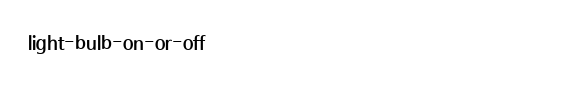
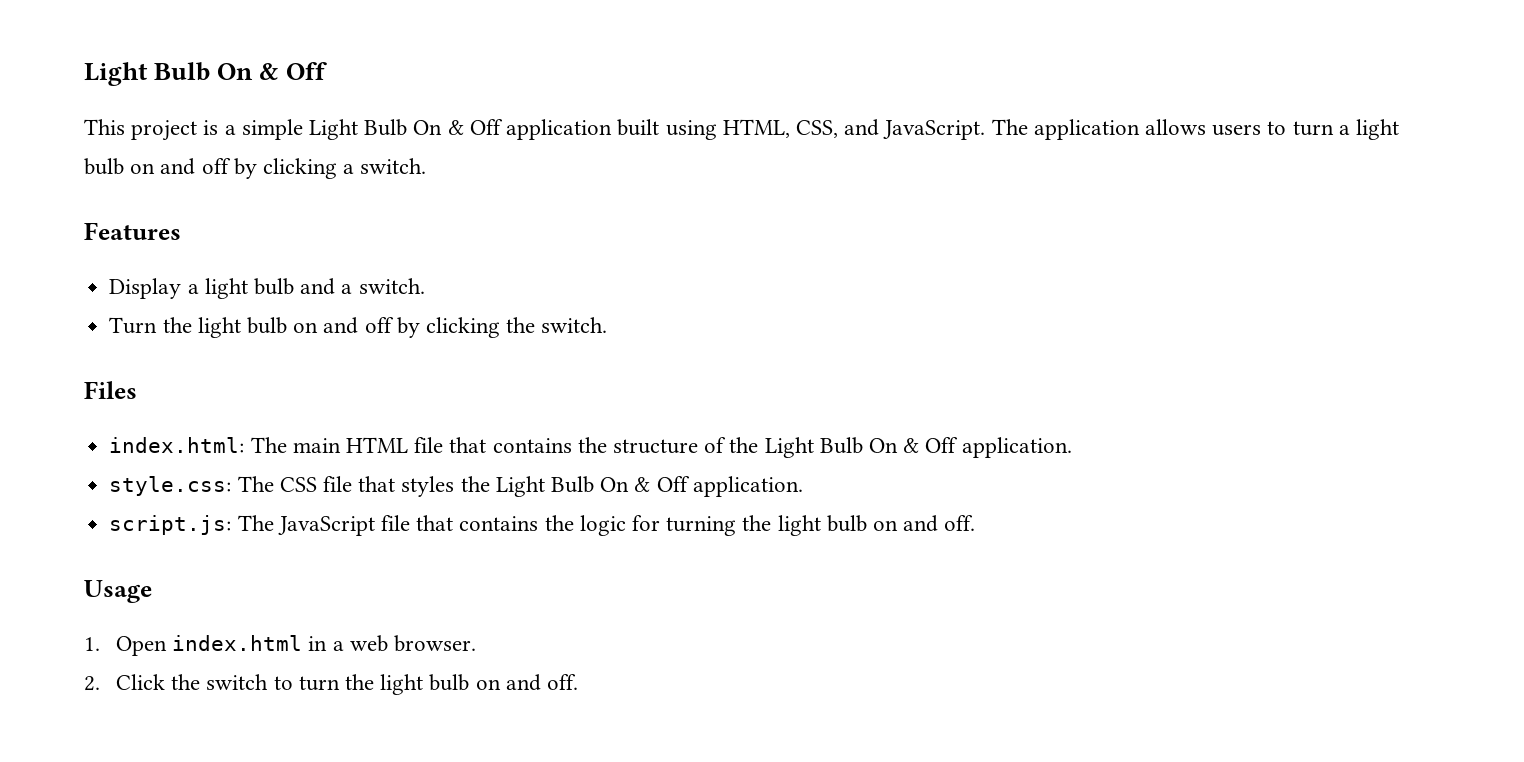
[28,35,206,54] light-bulb-on-or-off -> [84,62,327,86] [84,119,1400,141] [84,158,427,179] [84,222,181,240] [109,278,425,299] [109,317,608,338] [84,381,137,399] [109,437,1072,458] [109,476,803,497] [109,515,976,536] [84,580,152,603] [84,635,476,656] [84,674,579,695] Light Bulb On & Off // This project is a simple Light Bulb On & Off application built using HTML, CSS, and JavaScript. The application allows users to turn a light bulb on and off by clicking a switch. // Features // Display a light bulb and a switch. // Turn the light bulb on and off by clicking the switch. // Files // index.html: The main HTML file that contains the structure of the Light Bulb On & Off application. // style.css: The CSS file that styles the Light Bulb On & Off application. // script.js: The JavaScript file that contains the logic for turning the light bulb on and off. // Usage // 1. Open index.html in a web browser. // 2. Click the switch to turn the light bulb on and off.

